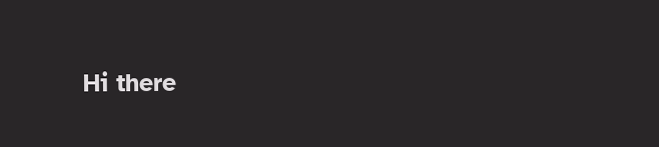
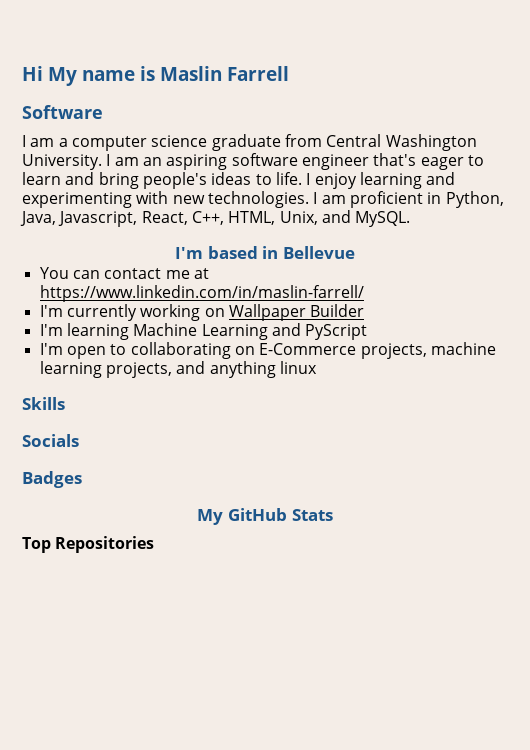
[116,73,177,92] there -> [48,66,289,86] [22,105,103,119] [22,134,477,151] [22,153,484,170] [22,172,456,189] [22,191,504,208] [20,210,411,227] [175,246,355,259] [39,267,209,279] [39,285,364,302] [39,304,365,321] [39,323,368,340] [39,342,496,359] [39,361,317,378] [22,397,65,410] [22,434,79,447] [22,471,82,488] [197,508,333,525] [22,536,155,553] My name is Maslin Farrell // Software // I am a computer science graduate from Central Washington University. I am an aspiring software engineer that's eager to learn and bring people's ideas to life. I enjoy learning and experimenting with new technologies. I am proficient in Python, Java, Javascript, React, C++, HTML, Unix, and MySQL. // I'm based in Bellevue // You can contact me at https://www.linkedin.com/in/maslin-farrell/ // I'm currently working on Wallpaper Builder // I'm learning Machine Learning and PyScript // I'm open to collaborating on E-Commerce projects, machine learning projects, and anything linux // Skills // Socials // Badges // My GitHub Stats // Top Repositories

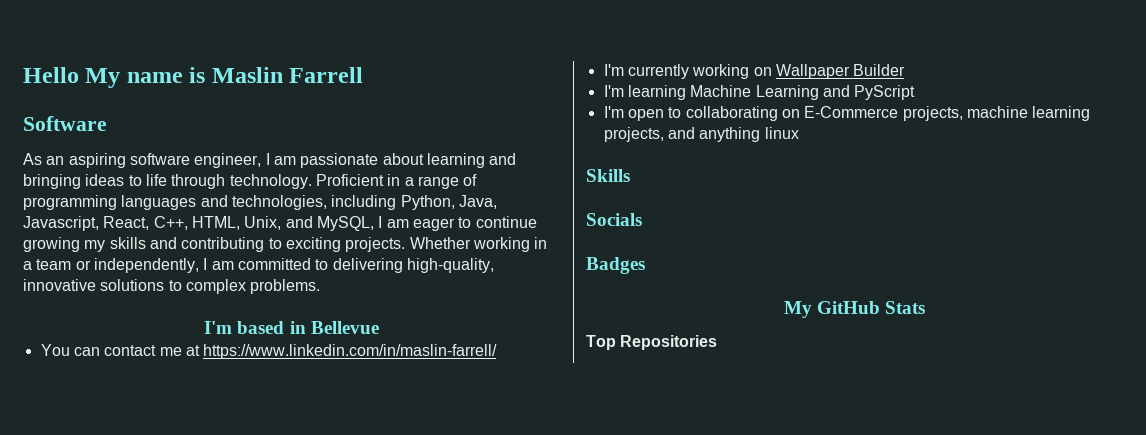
[22,66,43,81] Hi -> [23,67,79,83] Hello
[22,134,477,151] [22,153,484,170] [22,172,456,189] [22,191,442,208] I am a computer science graduate from Central Washington University. I am an aspiring software engineer that's eager to learn and bring people's ideas to life. I enjoy learning and experimenting with new technologies. I am proficient in -> [23,153,517,168] [23,174,478,189] [23,195,397,210] As an aspiring software engineer, I am passionate about learning and bringing ideas to life through technology. Proficient in a range of programming languages and technologies, including
[355,211,411,227] MySQL. -> [316,216,537,231] [23,237,548,252] [23,258,494,273] [23,279,321,294] MySQL, I am eager to continue growing my skills and contributing to exciting projects. Whether working in a team or independently, I am committed to delivering high-quality, innovative solutions to complex problems.

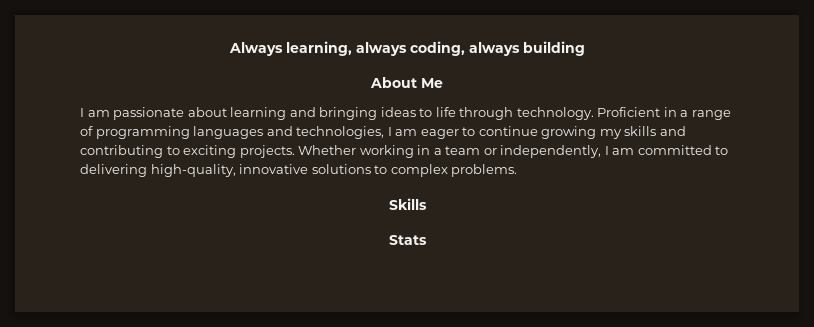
[23,67,364,88] [23,116,107,131] [23,153,262,168] Hello My name is Maslin Farrell // Software // As an aspiring software engineer, -> [228,41,585,56] [370,77,443,88] Always learning, always coding, always building // About Me //
[331,195,497,210] [23,216,374,231] including Python, Java, Javascript, React, C++, HTML, Unix, and MySQL, -> (385, 132) none
[204,321,379,334] [40,344,498,359] [603,64,906,79] [603,85,916,100] [603,106,1091,121] [603,127,799,142] [586,169,630,182] [586,213,642,226] [586,257,645,274] [783,301,880,318] I'm based in Bellevue // You can contact me at https://www.linkedin.com/in/maslin-farrell/ // I'm currently working on Wallpaper Builder // I'm learning Machine Learning and PyScript // I'm open to collaborating on E-Commerce projects, machine learning projects, and anything linux // Skills // Socials // Badges // My GitHub -> [388,198,427,210] Skills //
[586,335,718,350] // Top Repositories -> (427, 240) none

